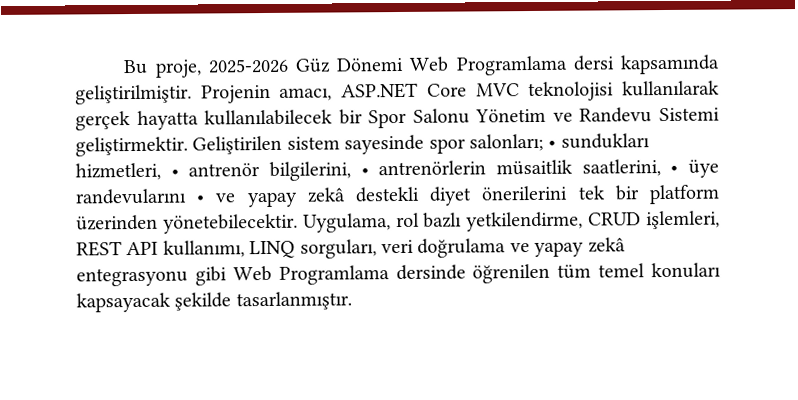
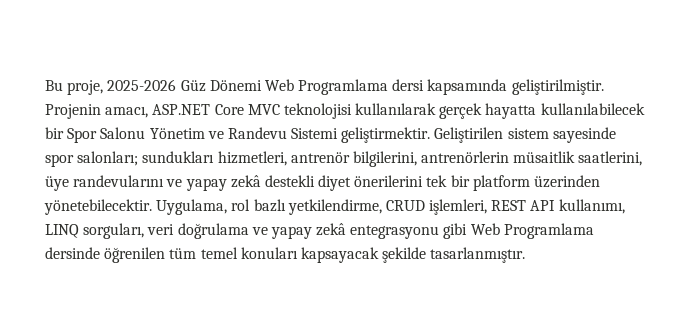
[548,140,557,148] • -> (139, 158) none
[170,169,179,177] • -> (287, 158) none
[360,168,369,176] • -> (417, 159) none
[670,165,679,173] • -> (643, 158) none
[196,195,206,203] • -> (165, 181) none

